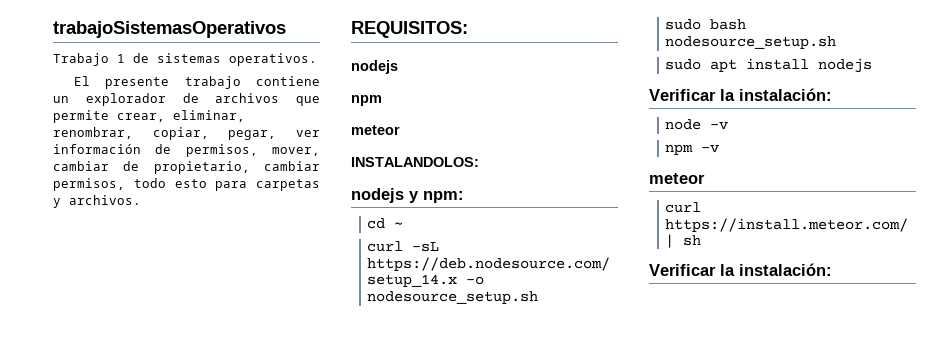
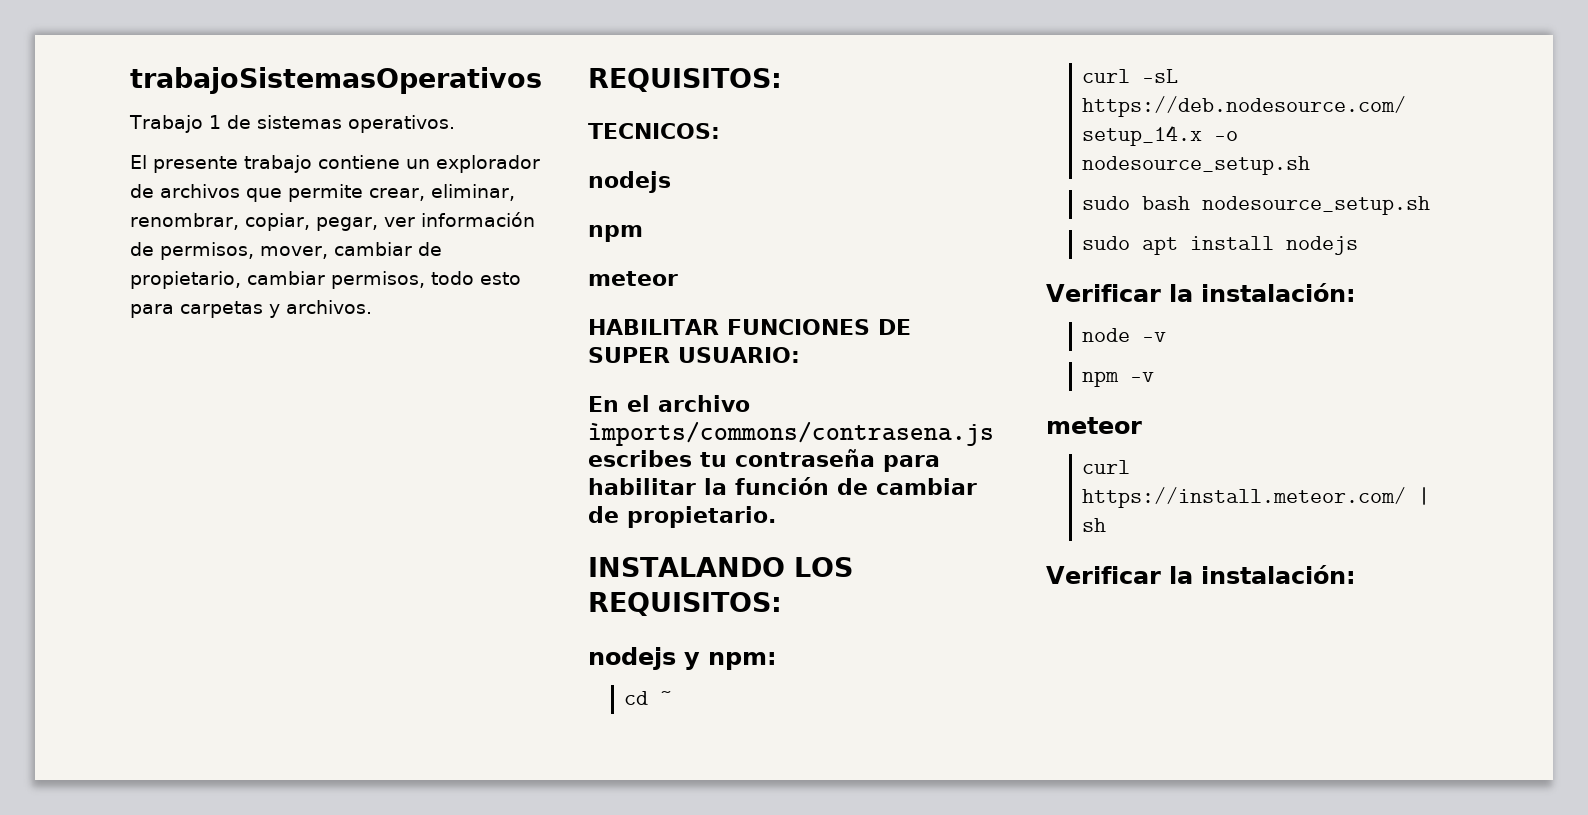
(468, 29) none -> [588,123,720,139] // TECNICOS:
[351,157,479,167] INSTALANDOLOS: -> [588,319,911,335] [588,347,800,363] [588,395,750,412] [588,421,994,446] [588,449,940,472] [588,477,977,495] [588,506,776,528] [588,557,853,577] [588,592,782,616] HABILITAR FUNCIONES DE SUPER USUARIO: // En el archivo ìmports/commons/contrasena.js escribes tu contraseña para habilitar la función de cambiar de propietario. // INSTALANDO LOS REQUISITOS:

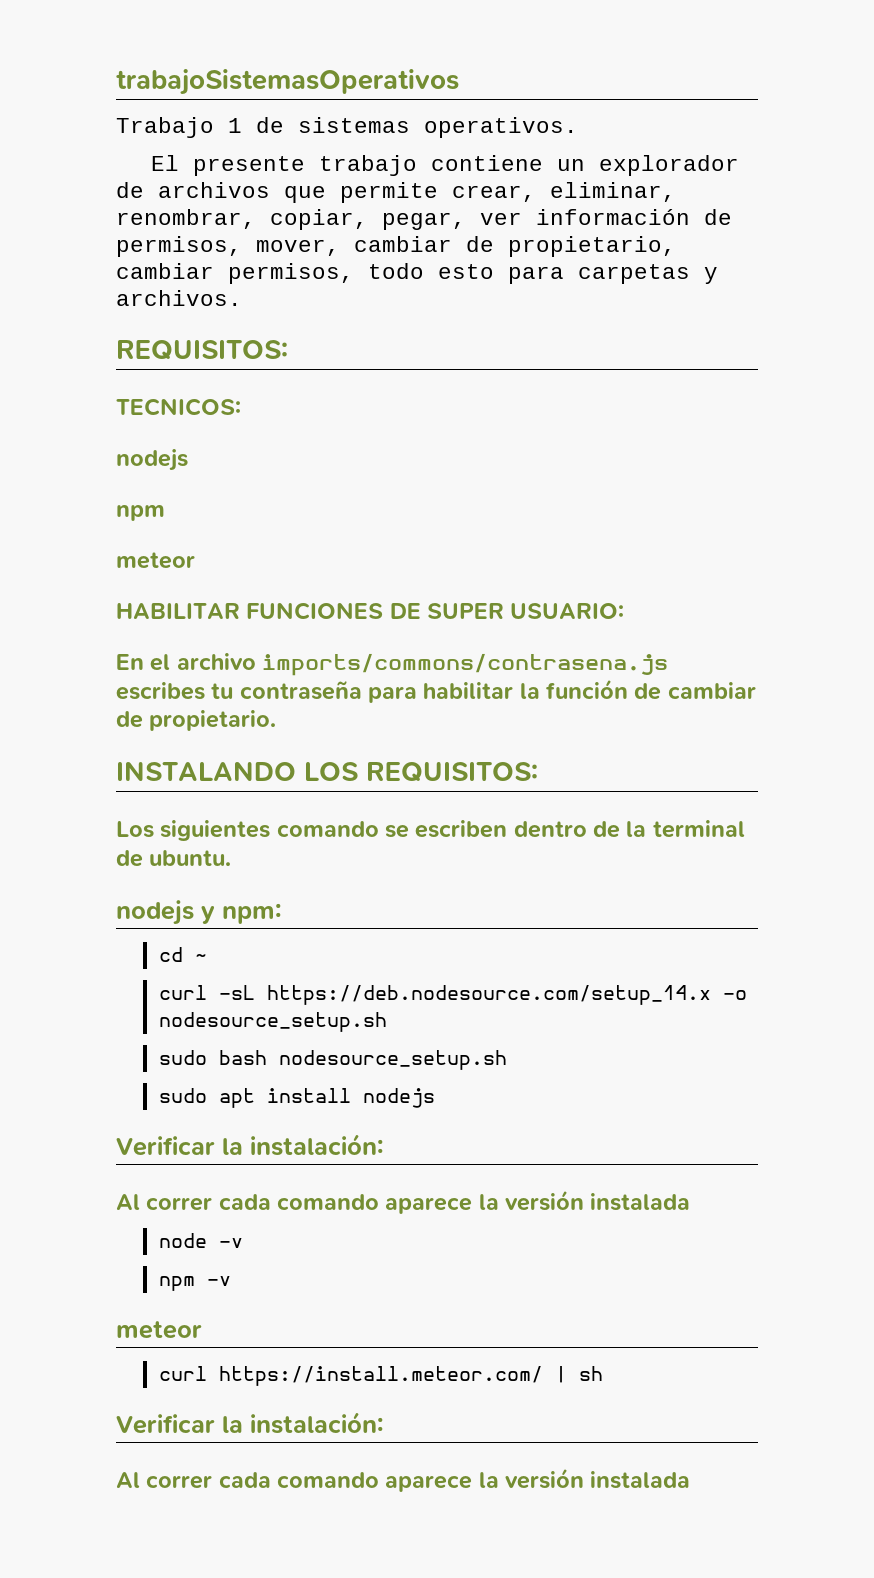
[588,421,994,446] ìmports/commons/contrasena.js -> [262,653,669,676] imports/commons/contrasena.js
(782, 604) none -> [116,820,745,841] [116,850,232,867] // Los siguientes comando se escriben dentro de la terminal de ubuntu.
(1356, 292) none -> [116,1190,691,1214] // Al correr cada comando aparece la versión instalada
(1356, 574) none -> [116,1468,691,1492] // Al correr cada comando aparece la versión instalada

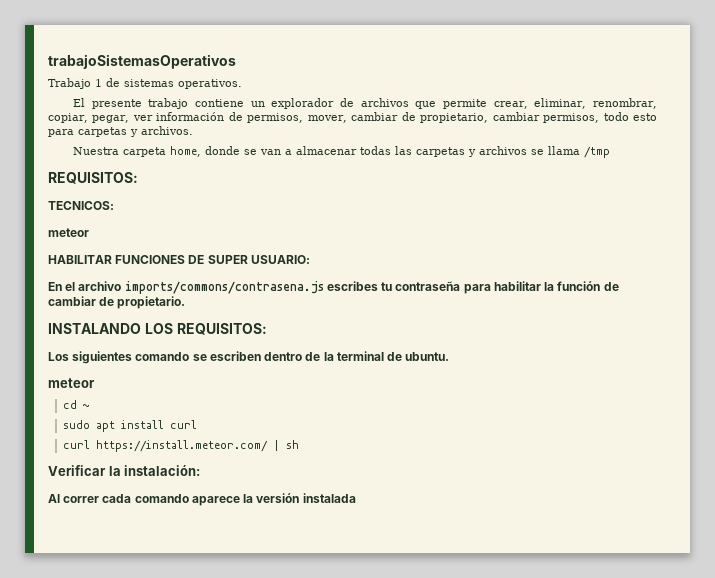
(242, 298) none -> [72,146,610,158] // Nuestra carpeta home, donde se van a almacenar todas las carpetas y archivos se llama /tmp
[116,449,188,471] [116,505,165,521] // nodejs // npm -> (114, 205) none
[116,900,282,925] nodejs y npm: -> [48,378,95,388] meteor
[159,985,748,1005] [159,1012,388,1032] [159,1050,508,1070] [159,1088,436,1108] [116,1134,384,1156] [116,1190,691,1214] [159,1233,244,1248] [159,1276,232,1291] [116,1321,202,1339] curl -sL https://deb.nodesource.com/setup_14.x -o nodesource_setup.sh // sudo bash nodesource_setup.sh // sudo apt install nodejs // Verificar la instalación: // Al correr cada comando aparece la versión instalada // node -v // npm -v // meteor -> [62,420,197,432] sudo apt install curl

